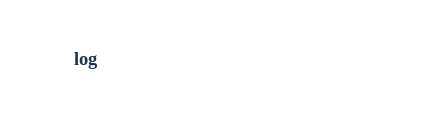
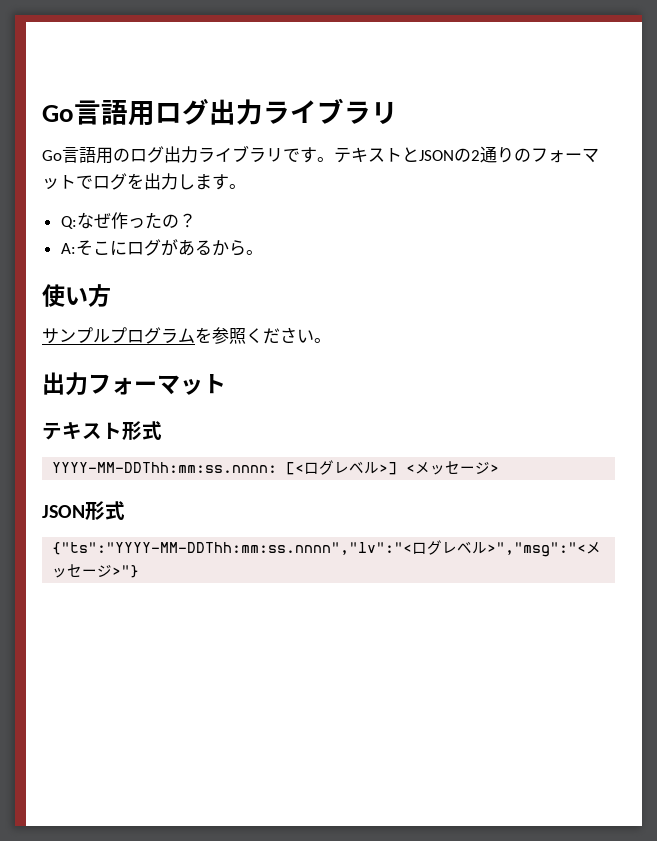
[74,52,98,69] log -> [42,98,398,126] [42,145,599,164] [42,173,246,190] [60,212,196,229] [60,239,263,256] [42,284,111,307] [42,327,331,344] [42,372,226,396] [42,421,162,441] [52,460,500,475] [42,501,125,521] [52,540,602,557] [52,564,140,578] Go言語用ログ出力ライブラリ // Go言語用のログ出力ライブラリです。テキストとJSONの2通りのフォーマットでログを出力します。 // Q:なぜ作ったの？ // A:そこにログがあるから。 // 使い方 // サンプルプログラムを参照ください。 // 出力フォーマット // テキスト形式 // YYYY-MM-DDThh:mm:ss.nnnn: [<ログレベル>] <メッセージ> // JSON形式 // {"ts":"YYYY-MM-DDThh:mm:ss.nnnn","lv":"<ログレベル>","msg":"<メッセージ>"}

